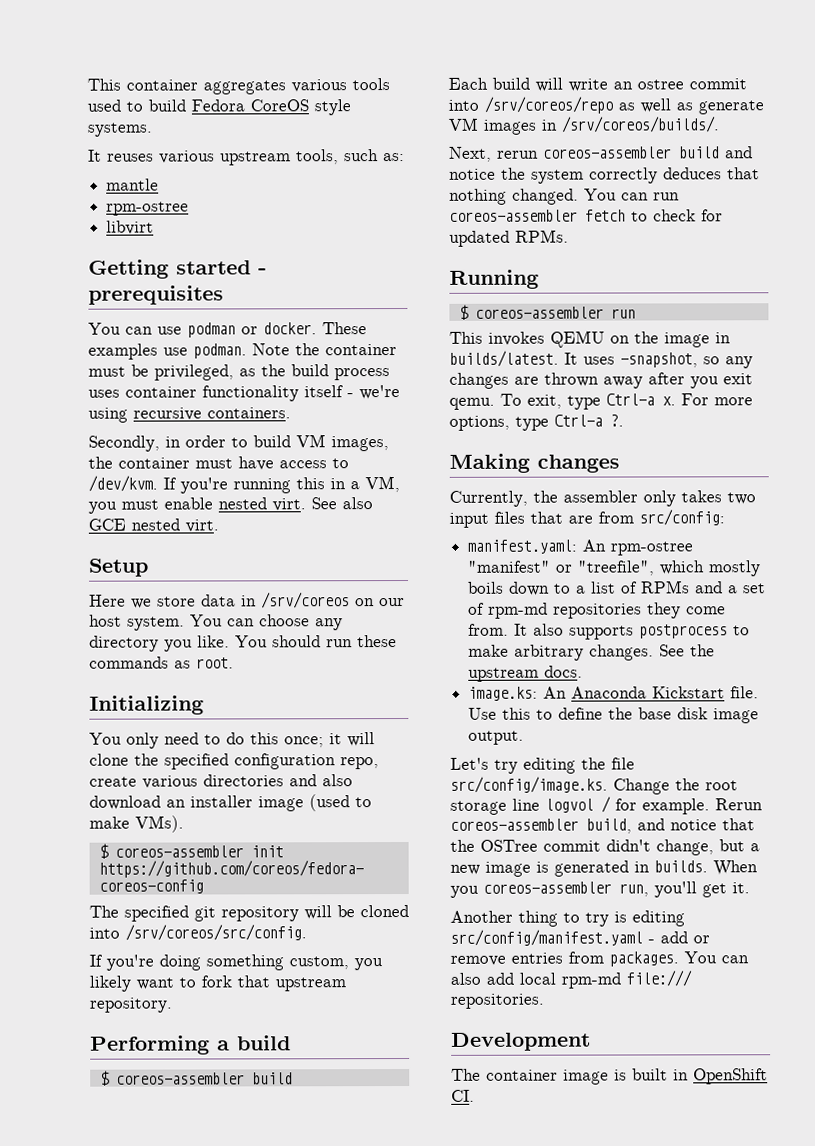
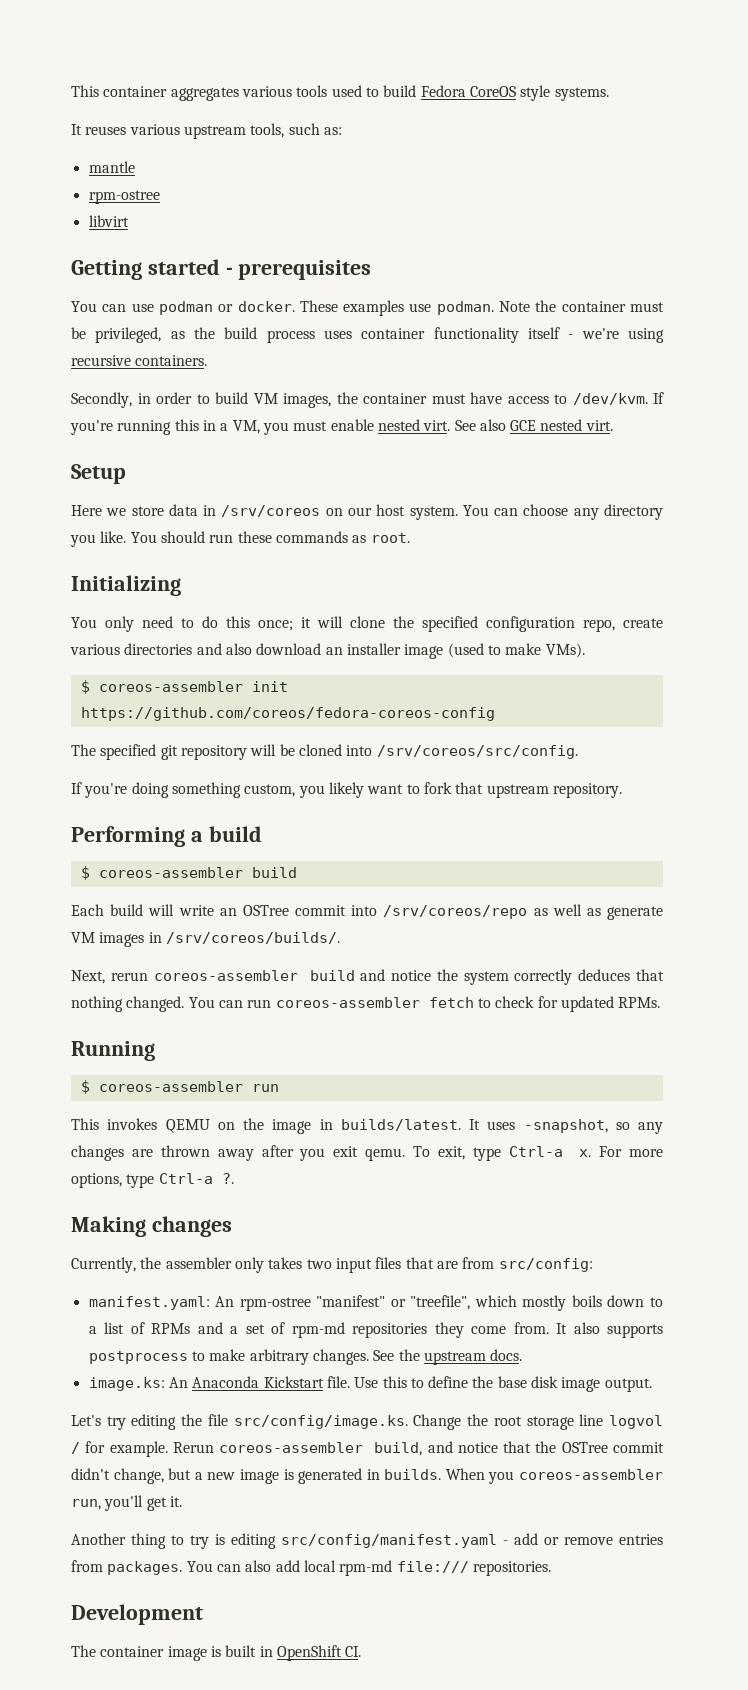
[637,79,684,90] ostree -> [242,905,289,916] OSTree

